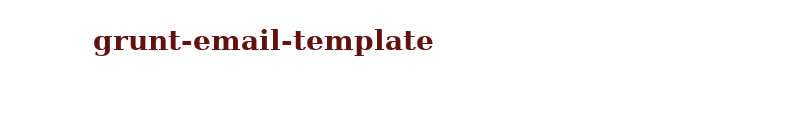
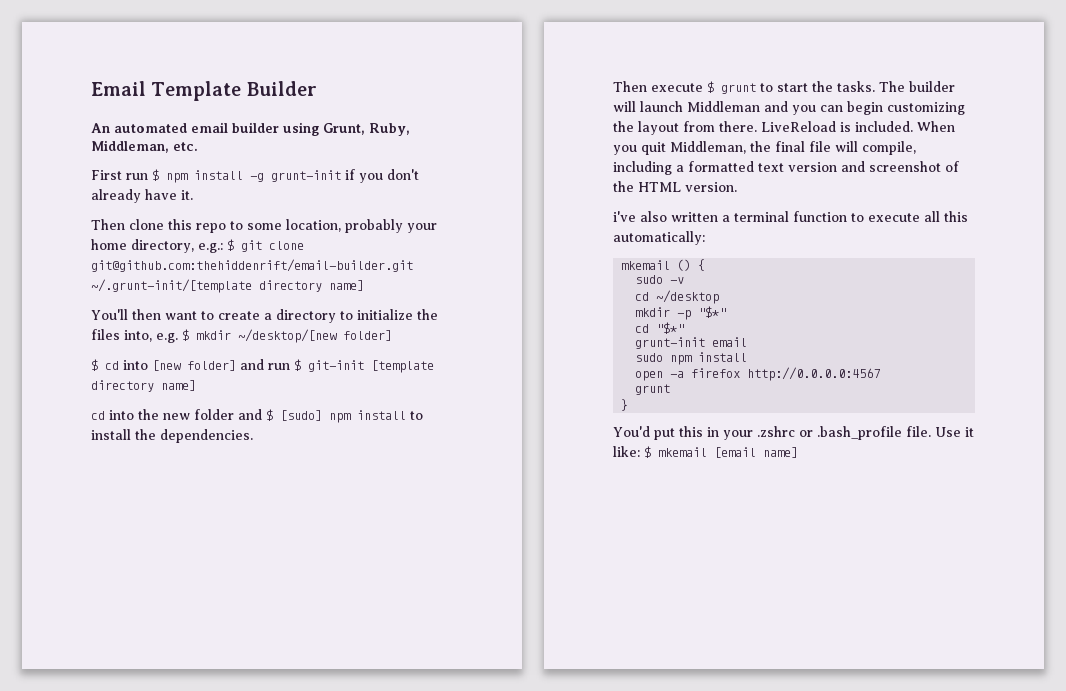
[93,29,434,56] grunt-email-template -> [91,81,317,101] [91,122,410,136] [91,140,198,153] [91,169,419,183] [91,189,193,203] [91,219,437,233] [91,239,304,253] [91,259,413,272] [91,279,364,293] [91,309,438,323] [91,329,392,343] [91,359,434,373] [91,380,196,392] [91,409,423,423] [91,429,253,443] [613,81,955,94] [613,101,965,115] [613,121,955,135] [613,141,916,155] [613,161,959,175] [613,181,737,192] [613,211,968,222] [613,231,705,245] [621,259,706,271] [635,275,685,284] [635,290,720,304] [635,306,727,320] [635,322,685,334] [635,337,748,349] [635,352,748,365] [635,367,881,381] [635,384,671,395] [621,399,629,411] [613,426,974,440] [613,446,798,458] Email Template Builder // An automated email builder using Grunt, Ruby, Middleman, etc. // First run $ npm install -g grunt-init if you don't already have it. // Then clone this repo to some location, probably your home directory, e.g.: $ git clone git@github.com:thehiddenrift/email-builder.git ~/.grunt-init/[template directory name] // You'll then want to create a directory to initialize the files into, e.g. $ mkdir ~/desktop/[new folder] // $ cd into [new folder] and run $ git-init [template directory name] // cd into the new folder and $ [sudo] npm install to install the dependencies. // Then execute $ grunt to start the tasks. The builder will launch Middleman and you can begin customizing the layout from there. LiveReload is included. When you quit Middleman, the final file will compile, including a formatted text version and screenshot of the HTML version. // i've also written a terminal function to execute all this automatically: // mkemail () { // sudo -v // cd ~/desktop // mkdir -p "$*" // cd "$*" // grunt-init email // sudo npm install // open -a firefox http://0.0.0.0:4567 // grunt // } // You'd put this in your .zshrc or .bash_profile file. Use it like: $ mkemail [email name]

